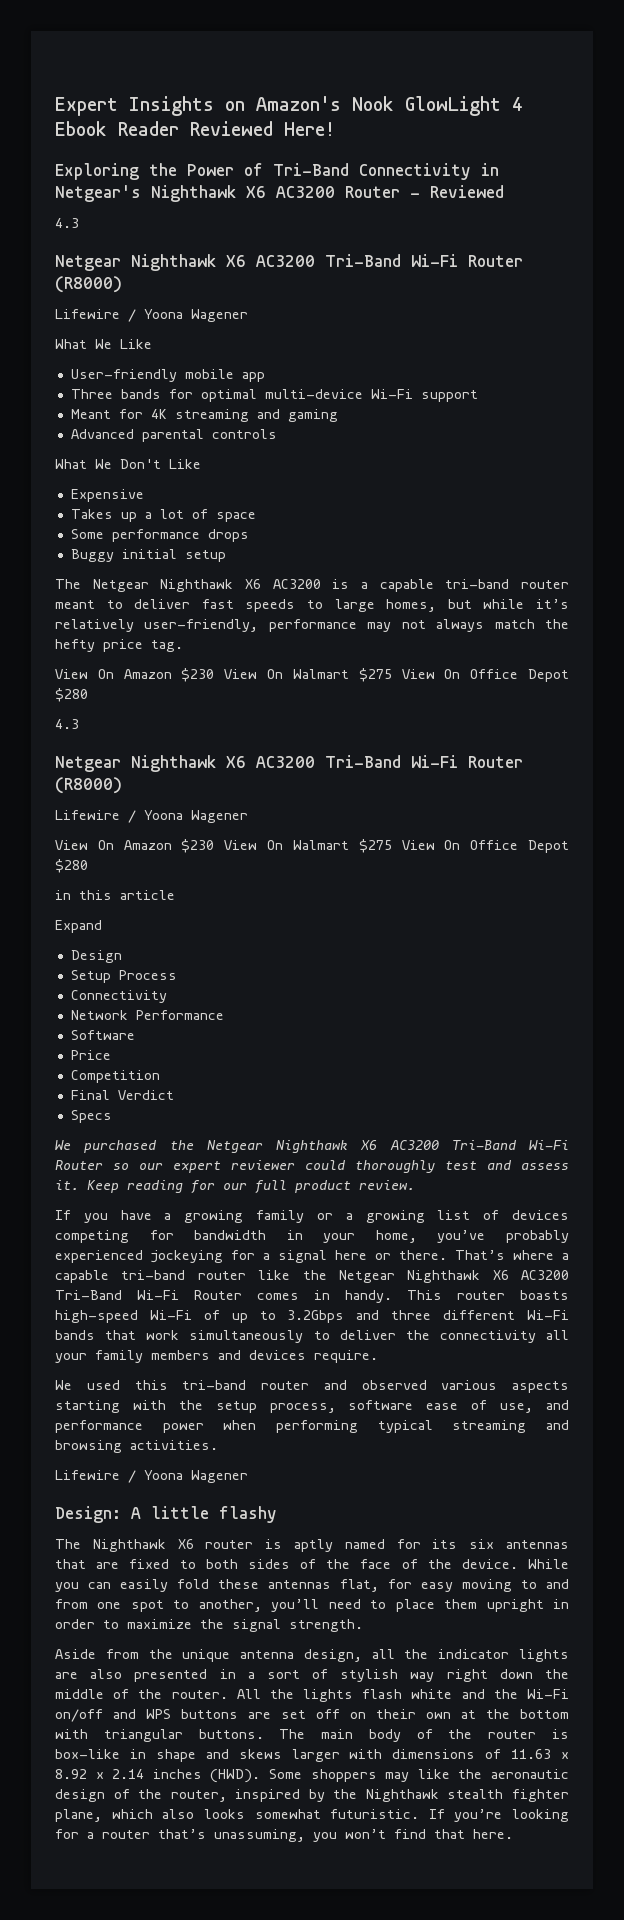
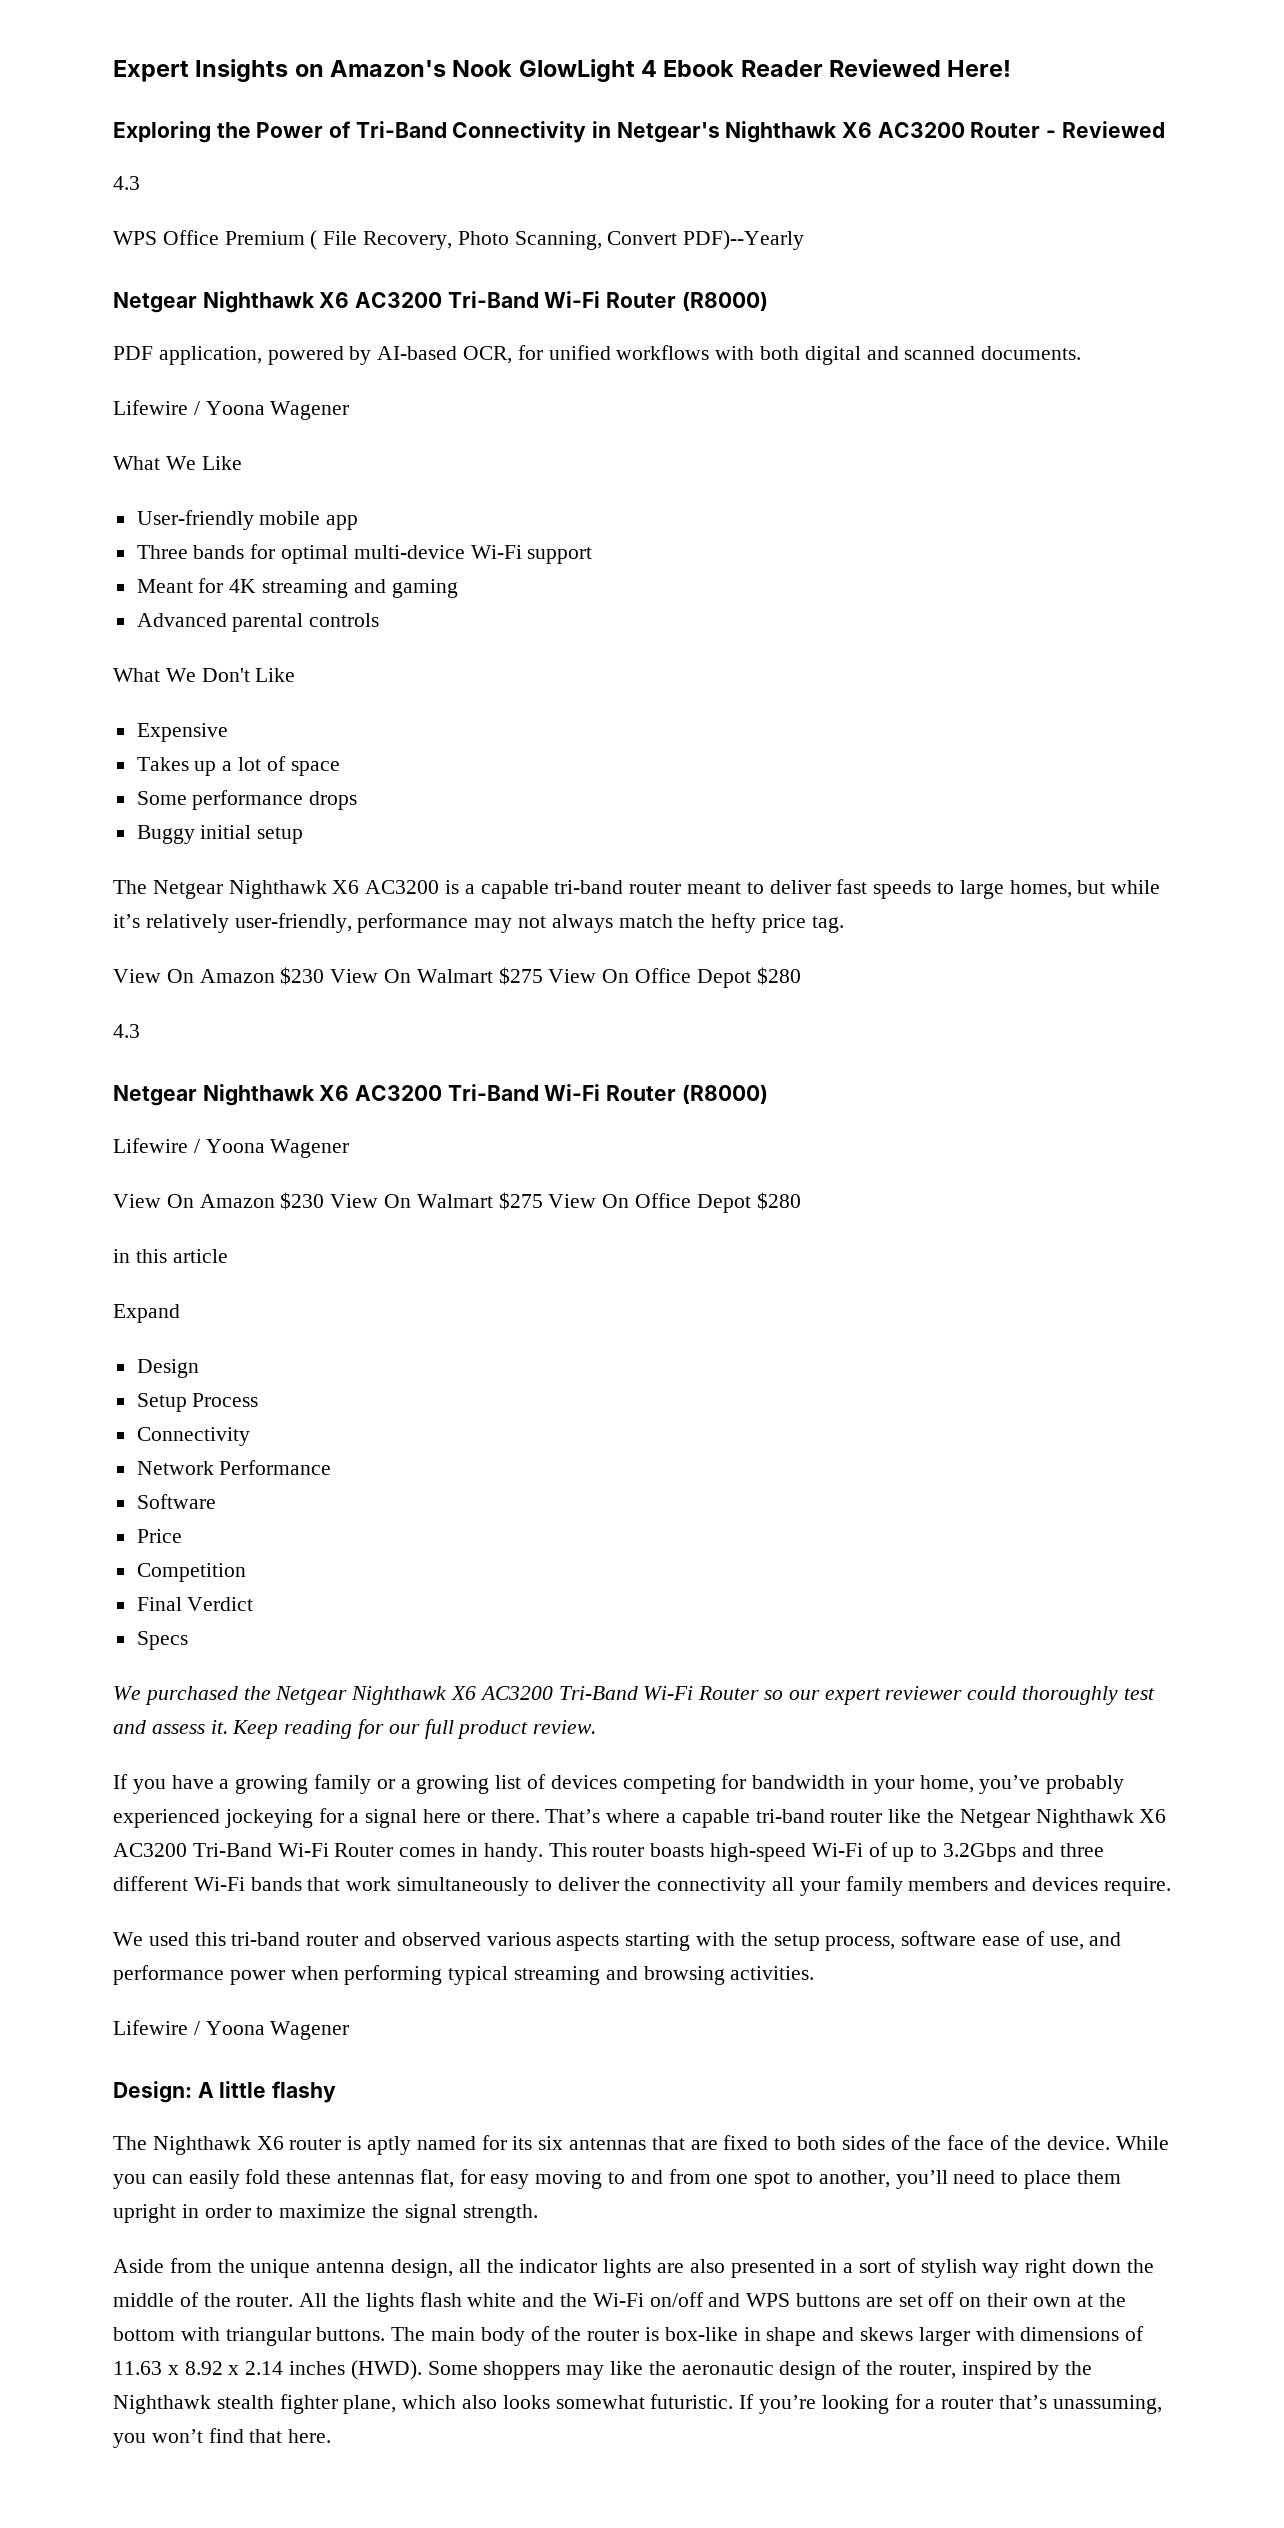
[55,254,523,271] [55,276,122,293] // Netgear Nighthawk X6 AC3200 Tri-Band Wi-Fi Router (R8000) -> [113,230,805,250] [113,291,768,313] [113,345,1082,365] // WPS Office Premium ( File Recovery, Photo Scanning, Convert PDF)--Yearly // Netgear Nighthawk X6 AC3200 Tri-Band Wi-Fi Router (R8000) // PDF application, powered by AI-based OCR, for unified workflows with both digital and scanned documents.

